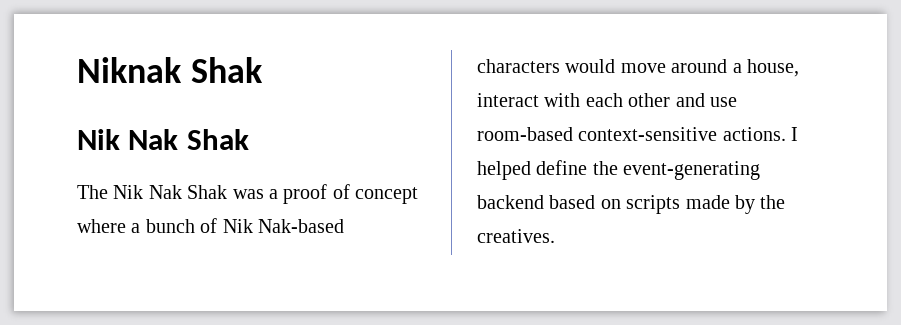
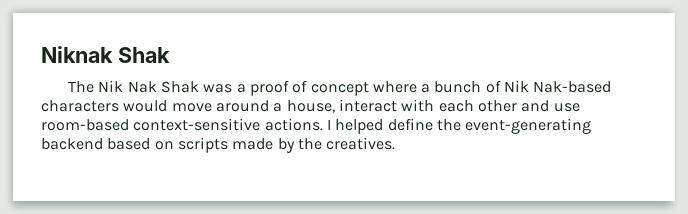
[77,129,249,150] // Nik Nak Shak -> (170, 55) none

